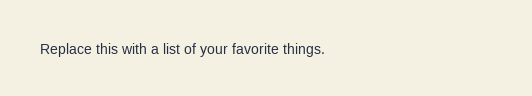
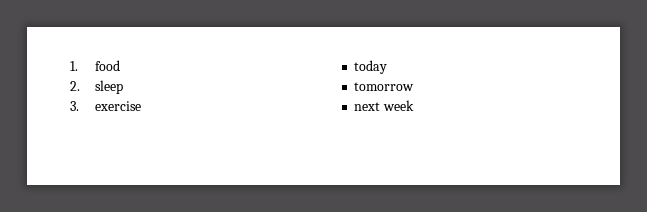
[40,43,325,57] Replace this with a list of your favorite things. -> [70,60,120,71] [70,80,123,94] [70,101,141,111] [354,60,388,74] [354,82,415,91] [354,100,415,111] 1. food // 2. sleep // 3. exercise // today // tomorrow // next week

